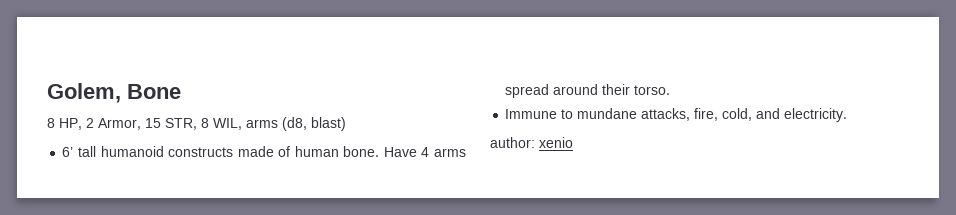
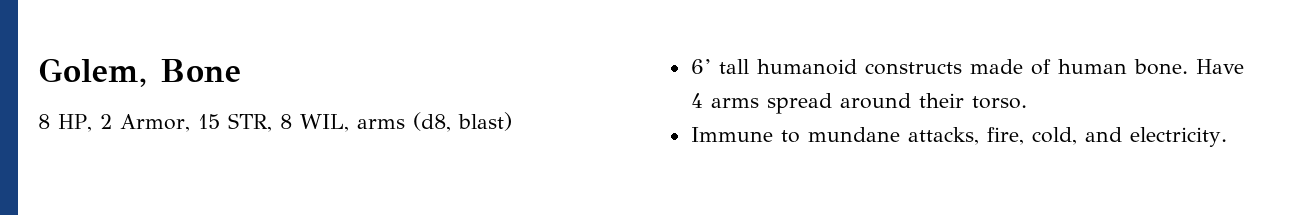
[490,137,573,148] // author: xenio -> (1227, 137) none

